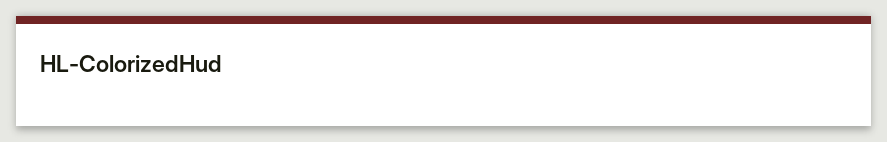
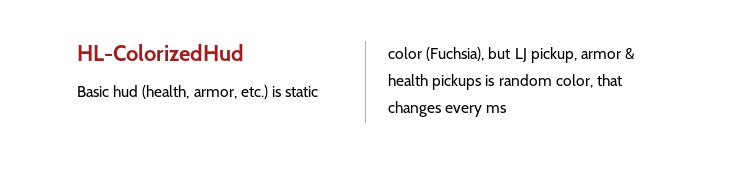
(222, 63) none -> [77,85,319,99] [388,47,636,63] [388,74,622,90] [388,101,507,117] // Basic hud (health, armor, etc.) is static color (Fuchsia), but LJ pickup, armor & health pickups is random color, that changes every ms

